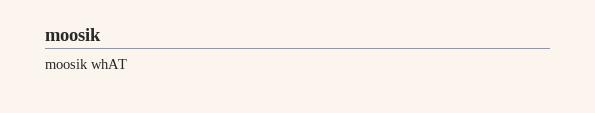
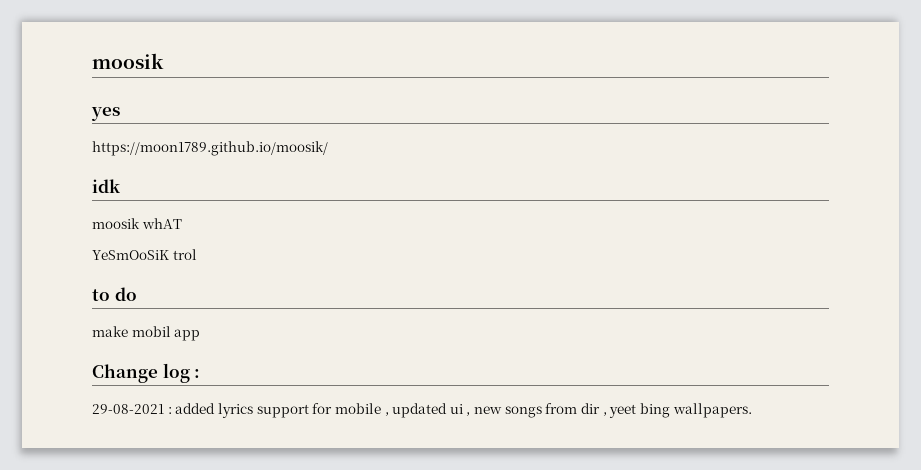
[45,28,101,41] moosik -> [92,53,164,69] [91,107,120,121] [92,141,328,156] [92,179,120,193] moosik // yes // https://moon1789.github.io/moosik/ // idk
(127, 64) none -> [92,249,197,260] [92,287,137,301] [92,326,201,341] [92,363,201,383] [92,403,752,418] // YeSmOoSiK trol // to do // make mobil app // Change log : // 29-08-2021 : added lyrics support for mobile , updated ui , new songs from dir , yeet bing wallpapers.

